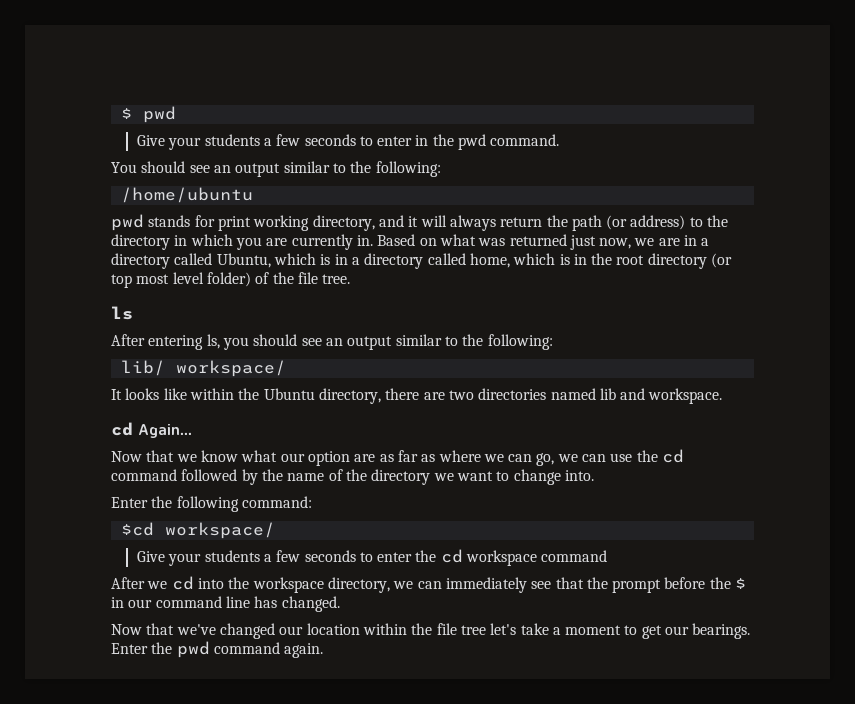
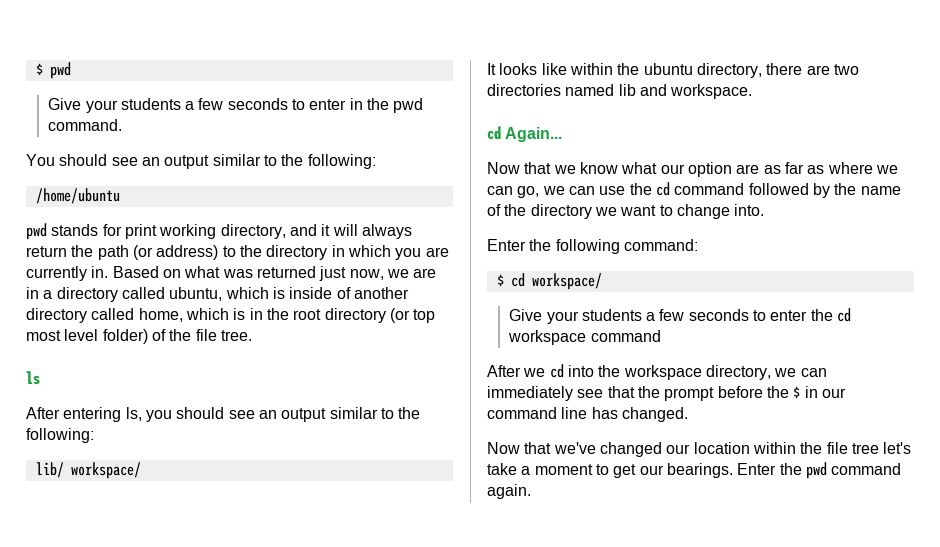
[216,253,360,268] Ubuntu, which is in a -> [169,287,409,301] ubuntu, which is inside of another
[263,388,315,400] Ubuntu -> [643,63,693,75] ubuntu
[120,522,154,536] $cd -> [496,273,525,287] $ cd

